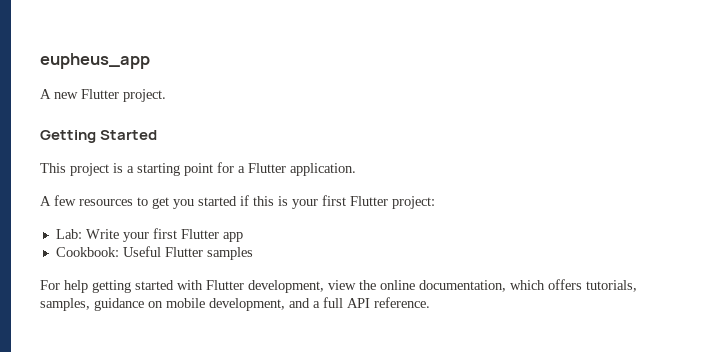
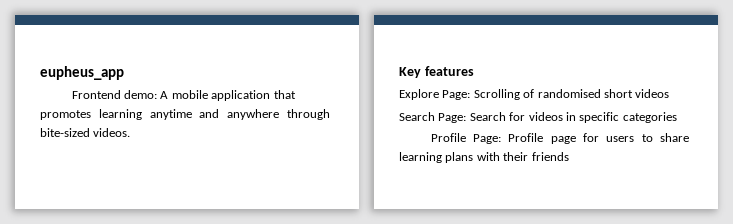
[40,89,166,102] [40,130,158,143] [40,162,356,176] [40,195,435,209] [55,228,243,242] [55,246,253,260] [40,279,637,293] [40,297,430,311] A new Flutter project. // Getting Started // This project is a starting point for a Flutter application. // A few resources to get you started if this is your first Flutter project: // Lab: Write your first Flutter app // Cookbook: Useful Flutter samples // For help getting started with Flutter development, view the online documentation, which offers tutorials, samples, guidance on mobile development, and a full API reference. -> [71,90,296,101] [40,109,330,120] [40,128,131,137] [399,66,474,78] [399,89,670,100] [399,112,677,123] [430,133,689,144] [399,152,569,163] Frontend demo: A mobile application that promotes learning anytime and anywhere through bite-sized videos. // Key features // Explore Page: Scrolling of randomised short videos // Search Page: Search for videos in specific categories // Profile Page: Profile page for users to share learning plans with their friends

